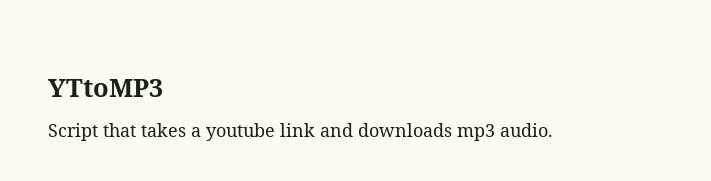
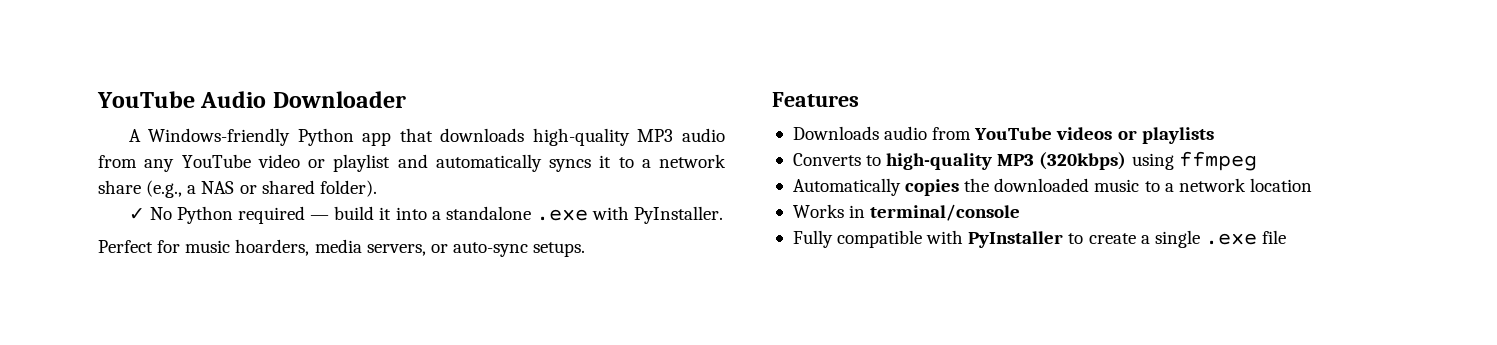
[48,79,163,97] [48,123,553,141] YTtoMP3 // Script that takes a youtube link and downloads mp3 audio. -> [97,91,406,108] [128,128,726,146] [98,154,726,172] [98,180,377,198] [128,206,724,224] [98,239,586,257] [772,92,859,107] [792,126,1214,144] [792,151,1257,171] [792,178,1312,196] [792,204,1021,221] [792,230,1287,248] YouTube Audio Downloader // A Windows-friendly Python app that downloads high-quality MP3 audio from any YouTube video or playlist and automatically syncs it to a network share (e.g., a NAS or shared folder). // ✓ No Python required — build it into a standalone .exe with PyInstaller. // Perfect for music hoarders, media servers, or auto-sync setups. // Features // Downloads audio from YouTube videos or playlists // Converts to high-quality MP3 (320kbps) using ffmpeg // Automatically copies the downloaded music to a network location // Works in terminal/console // Fully compatible with PyInstaller to create a single .exe file

